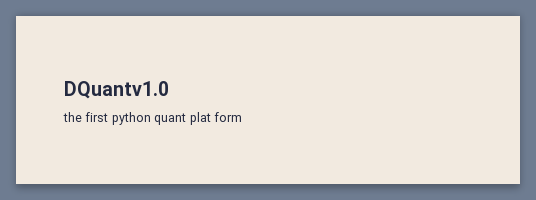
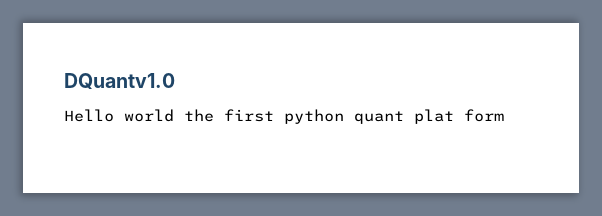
(169, 90) none -> [64,109,174,122] Hello world

